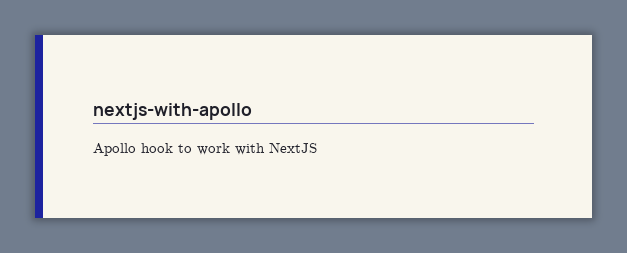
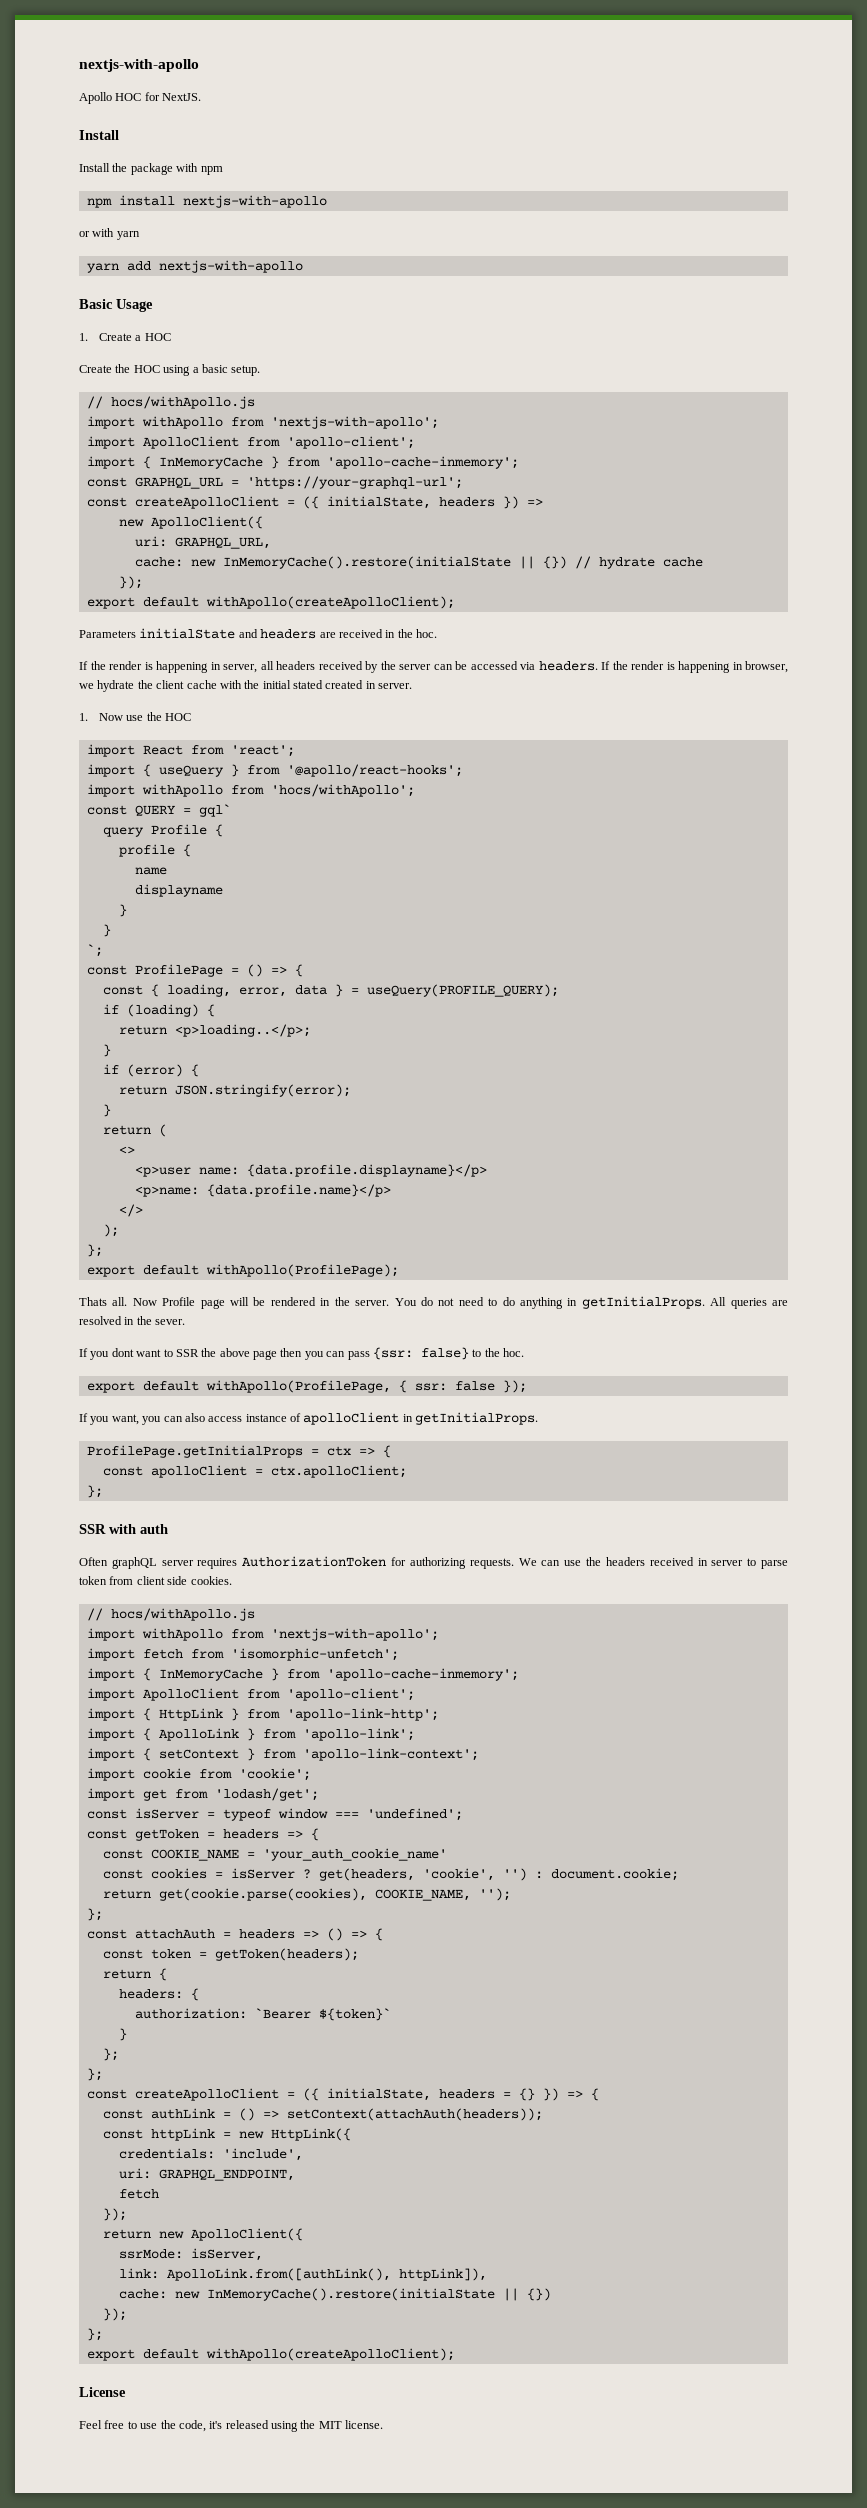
[141,142,317,155] hook to work with NextJS -> [115,92,202,101] [79,130,119,140] [79,163,223,175] [86,195,327,208] [79,228,140,240] [86,260,303,273] [79,299,153,312] [79,333,171,341] [79,364,261,376] [86,396,255,409] [86,416,439,429] [86,436,415,449] [86,456,519,469] [86,476,463,489] [86,496,543,509] [118,516,263,529] [134,536,271,549] [134,556,703,569] [118,576,143,589] [86,596,455,609] [79,628,437,639] [79,661,788,673] [79,680,413,692] [79,712,192,721] [86,744,295,757] [86,764,463,777] [86,784,415,797] [86,804,231,817] [102,824,223,837] [118,844,191,857] [134,867,167,875] [134,884,223,897] [118,904,127,917] [102,924,111,937] [86,944,103,957] [86,964,303,977] [102,984,559,997] [102,1004,215,1017] [118,1024,311,1037] [102,1044,111,1057] [102,1064,199,1077] [118,1084,351,1097] [102,1104,111,1117] [102,1124,167,1137] [118,1146,135,1154] [134,1164,487,1177] [134,1184,391,1197] [118,1204,143,1217] [102,1224,119,1237] [86,1244,103,1257] [86,1264,399,1277] [79,1296,789,1309] [79,1316,186,1325] [79,1347,524,1360] [86,1380,527,1393] [79,1412,539,1425] [86,1445,391,1458] [102,1465,407,1478] [86,1485,103,1498] [79,1524,168,1534] [79,1556,789,1569] [79,1576,232,1585] [86,1608,255,1621] [86,1628,439,1641] [86,1648,399,1661] [86,1668,519,1681] [86,1688,415,1701] [86,1708,439,1721] [86,1728,415,1741] [86,1748,479,1761] [86,1768,311,1781] [86,1788,319,1801] [86,1808,463,1821] [86,1828,319,1841] [102,1848,447,1861] [102,1868,679,1881] [102,1888,511,1901] [86,1908,103,1921] [86,1928,383,1941] [102,1948,359,1961] [102,1968,167,1981] [118,1988,199,2001] [134,2008,391,2021] [118,2028,127,2041] [102,2048,119,2061] [86,2068,103,2081] [86,2088,599,2101] [102,2108,543,2121] [102,2128,351,2141] [118,2148,303,2161] [118,2168,295,2181] [118,2189,159,2199] [102,2208,127,2221] [102,2228,303,2241] [118,2248,263,2261] [118,2268,487,2281] [118,2288,551,2301] [102,2308,127,2321] [86,2328,103,2341] [86,2348,455,2361] [79,2387,126,2397] [79,2420,384,2432] HOC for NextJS. // Install // Install the package with npm // npm install nextjs-with-apollo // or with yarn // yarn add nextjs-with-apollo // Basic Usage // 1. Create a HOC // Create the HOC using a basic setup. // // hocs/withApollo.js // import withApollo from 'nextjs-with-apollo'; // import ApolloClient from 'apollo-client'; // import { InMemoryCache } from 'apollo-cache-inmemory'; // const GRAPHQL_URL = 'https://your-graphql-url'; // const createApolloClient = ({ initialState, headers }) => // new ApolloClient({ // uri: GRAPHQL_URL, // cache: new InMemoryCache().restore(initialState || {}) // hydrate cache // }); // export default withApollo(createApolloClient); // Parameters initialState and headers are received in the hoc. // If the render is happening in server, all headers received by the server can be accessed via headers. If the render is happening in browser, we hydrate the client cache with the initial stated created in server. // 1. Now use the HOC // import React from 'react'; // import { useQuery } from '@apollo/react-hooks'; // import withApollo from 'hocs/withApollo'; // const QUERY = gql` // query Profile { // profile { // name // displayname // } // } // `; // const ProfilePage = () => { // const { loading, error, data } = useQuery(PROFILE_QUERY); // if (loading) { // return <p>loading..</p>; // } // if (error) { // return JSON.stringify(error); // } // return ( // <> // <p>user name: {data.profile.displayname}</p> // <p>name: {data.profile.name}</p> // </> // ); // }; // export default withApollo(ProfilePage); // Thats all. Now Profile page will be rendered in the server. You do not need to do anything in getInitialProps. All queries are resolved in the sever. // If you dont want to SSR the above page then you can pass {ssr: false} to the hoc. // export default withApollo(ProfilePage, { ssr: false }); // If you want, you can also access instance of apolloClient in getInitialProps. // ProfilePage.getInitialProps = ctx => { // const apolloClient = ctx.apolloClient; // }; // SSR with auth // Often graphQL server requires AuthorizationToken for authorizing requests. We can use the headers received in server to parse token from client side cookies. // // hocs/withApollo.js // import withApollo from 'nextjs-with-apollo'; // import fetch from 'isomorphic-unfetch'; // import { InMemoryCache } from 'apollo-cache-inmemory'; // import ApolloClient from 'apollo-client'; // import { HttpLink } from 'apollo-link-http'; // import { ApolloLink } from 'apollo-link'; // import { setContext } from 'apollo-link-context'; // import cookie from 'cookie'; // import get from 'lodash/get'; // const isServer = typeof window === 'undefined'; // const getToken = headers => { // const COOKIE_NAME = 'your_auth_cookie_name' // const cookies = isServer ? get(headers, 'cookie', '') : document.cookie; // return get(cookie.parse(cookies), COOKIE_NAME, ''); // }; // const attachAuth = headers => () => { // const token = getToken(headers); // return { // headers: { // authorization: `Bearer ${token}` // } // }; // }; // const createApolloClient = ({ initialState, headers = {} }) => { // const authLink = () => setContext(attachAuth(headers)); // const httpLink = new HttpLink({ // credentials: 'include', // uri: GRAPHQL_ENDPOINT, // fetch // }); // return new ApolloClient({ // ssrMode: isServer, // link: ApolloLink.from([authLink(), httpLink]), // cache: new InMemoryCache().restore(initialState || {}) // }); // }; // export default withApollo(createApolloClient); // License // Feel free to use the code, it's released using the MIT license.

